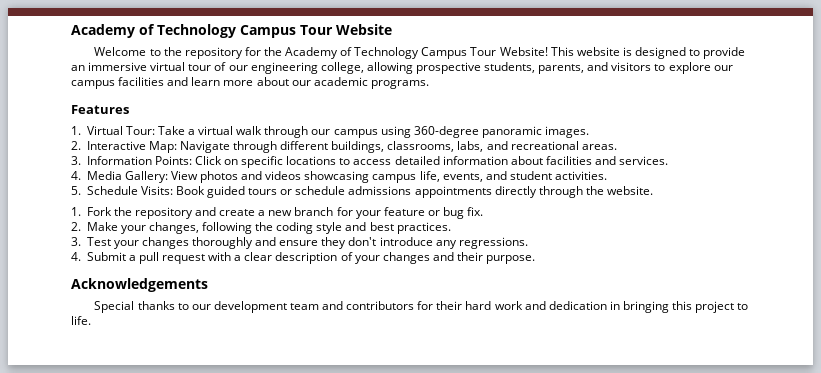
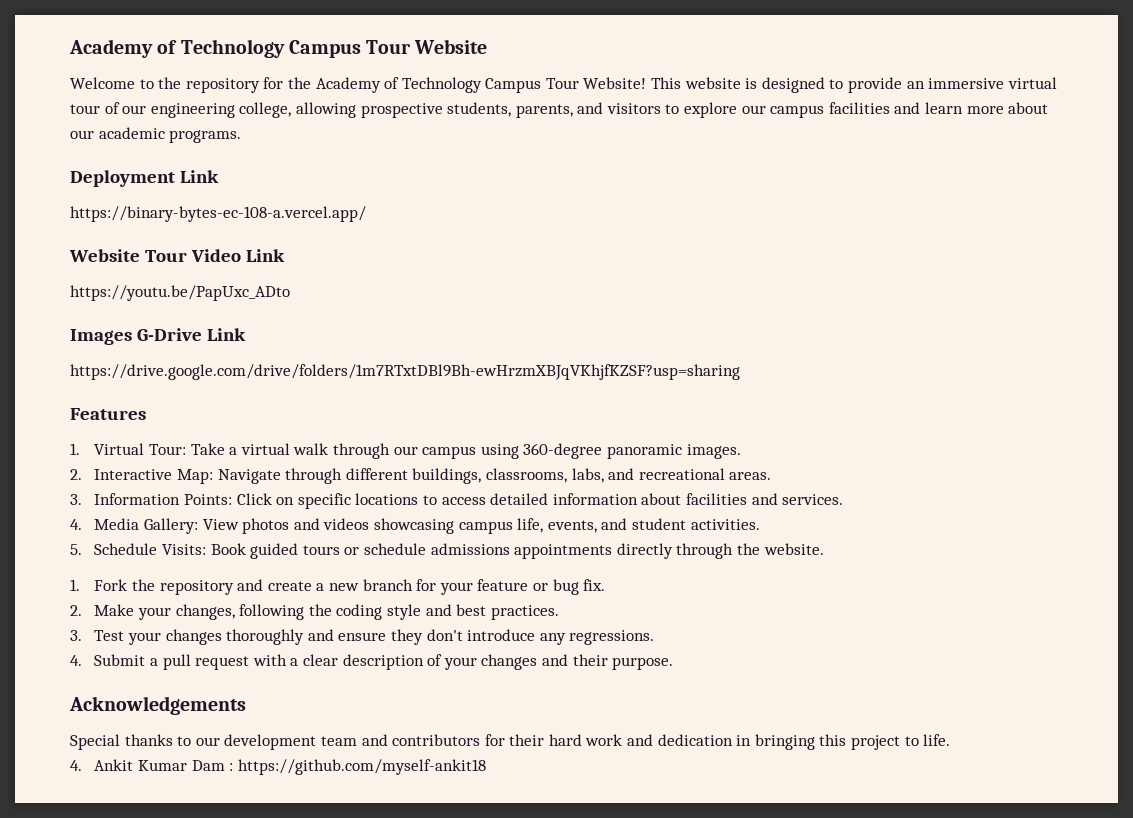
(429, 84) none -> [70,170,219,187] [70,206,366,222] [69,249,285,262] [70,285,290,301] [70,328,246,345] [70,364,740,380] // Deployment Link // https://binary-bytes-ec-108-a.vercel.app/ // Website Tour Video Link // https://youtu.be/PapUxc_ADto // Images G-Drive Link // https://drive.google.com/drive/folders/1m7RTxtDBl9Bh-ewHrzmXBJqVKhjfKZSF?usp=sharing
(91, 320) none -> [70,759,486,775] // 4. Ankit Kumar Dam : https://github.com/myself-ankit18

